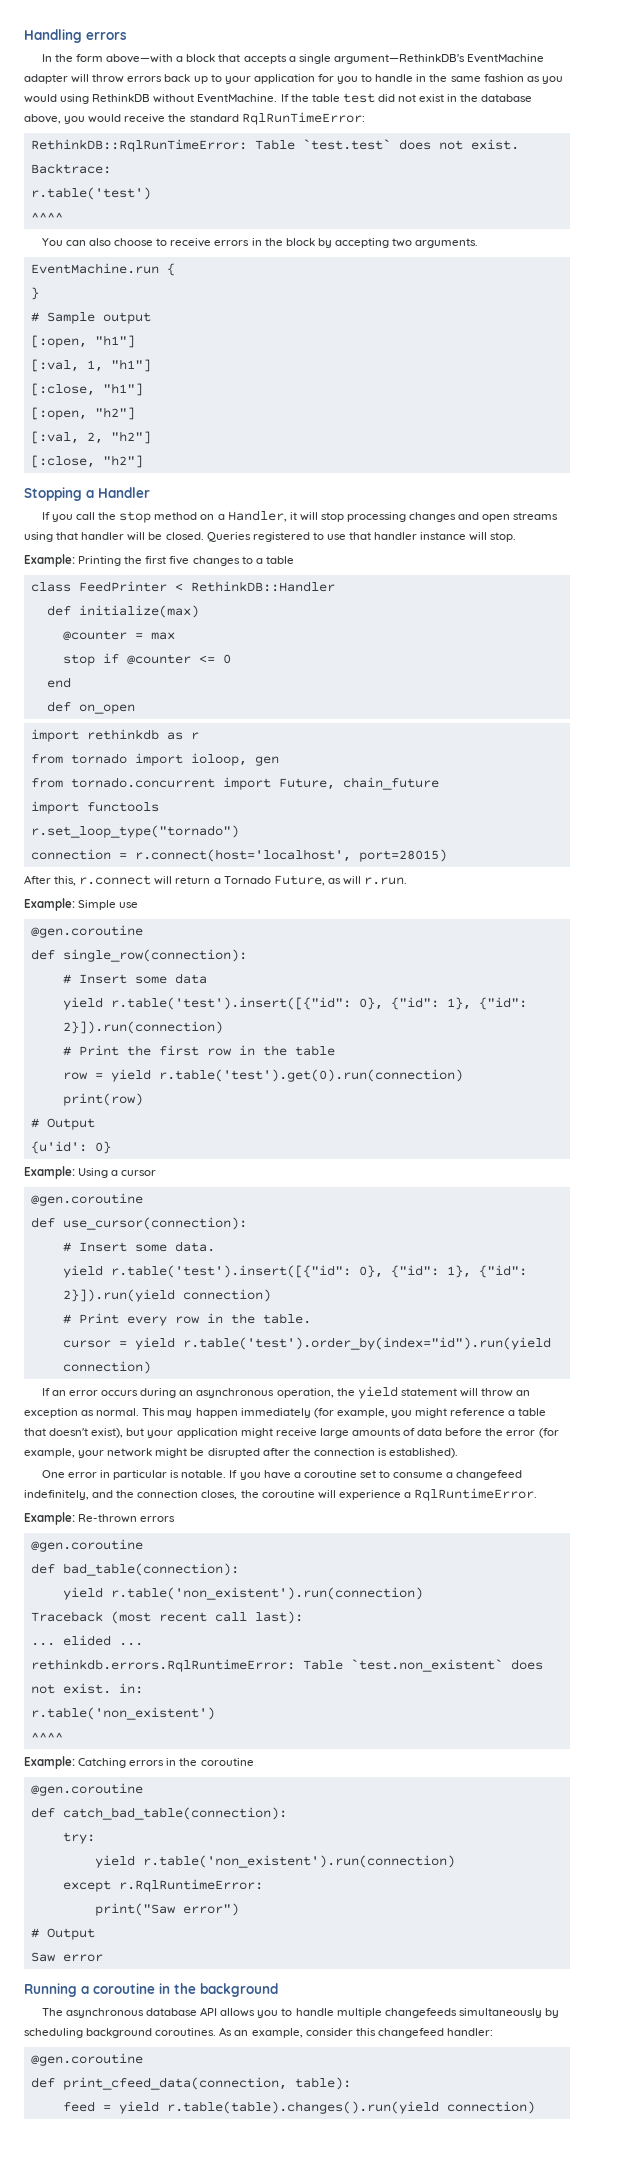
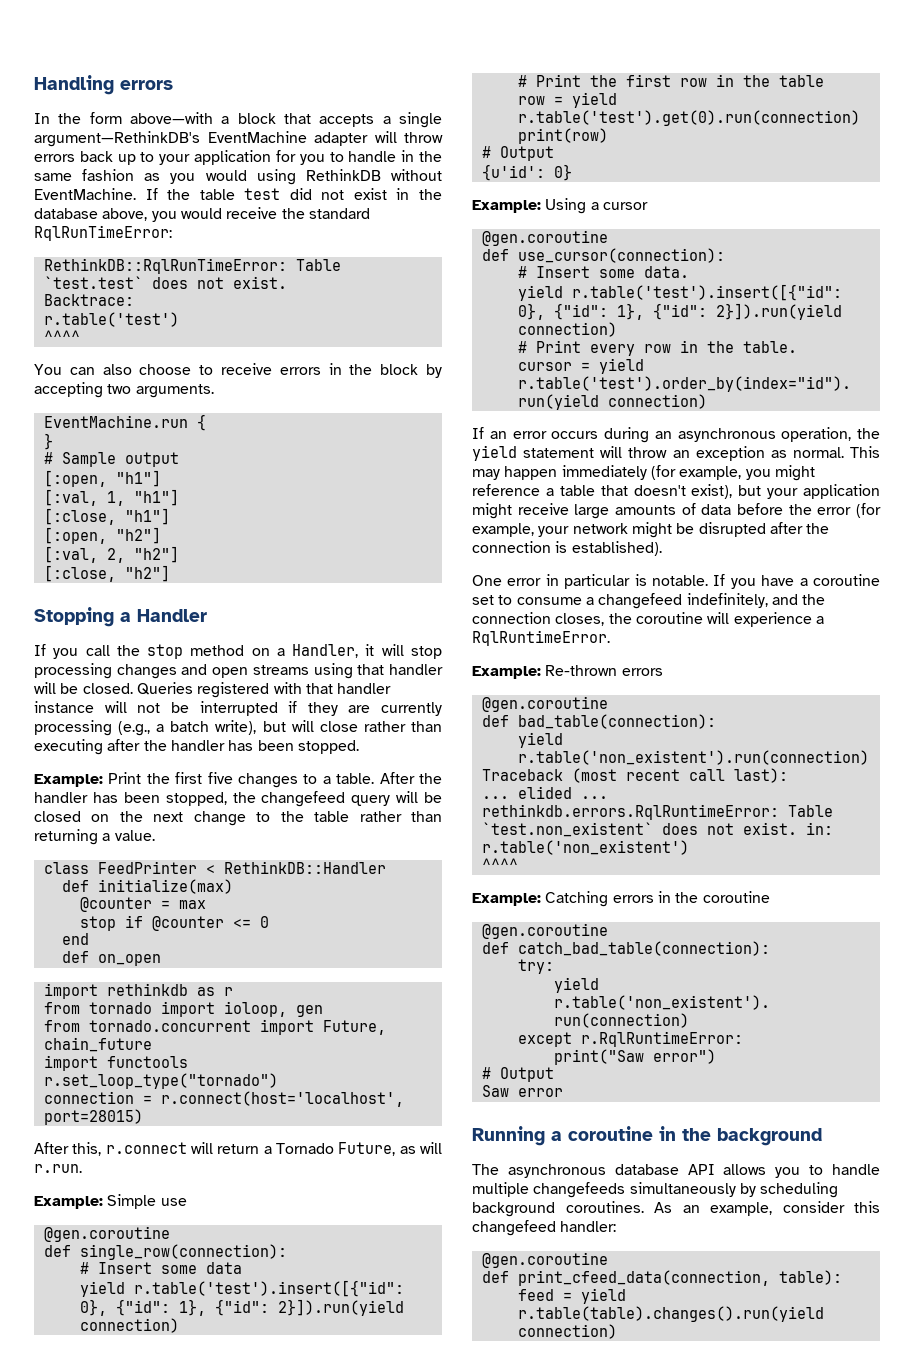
[312,532,346,540] to use -> [273,682,302,694] with
[490,532,517,542] [24,554,122,567] stop. // Example: Printing -> [137,701,442,716] [34,720,442,736] [34,739,359,755] [34,772,142,787] not be interrupted if they are currently processing (e.g., a batch write), but will close rather than executing after the handler has been stopped. // Example: Print
[265,556,294,564] table -> [336,772,442,784] [34,791,442,807] [34,811,443,826] [34,829,155,845] table. After the handler has been stopped, the changefeed query will be closed on the next change to the table rather than returning a value.
[62,1021,223,1034] 2}]).run(connection) -> [277,1299,404,1316] [79,1318,179,1333] 2}]).run(yield connection)

